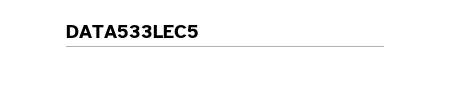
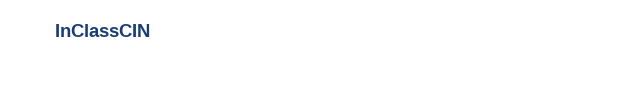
[66,25,199,38] DATA533LEC5 -> [55,24,150,37] InClassCIN

